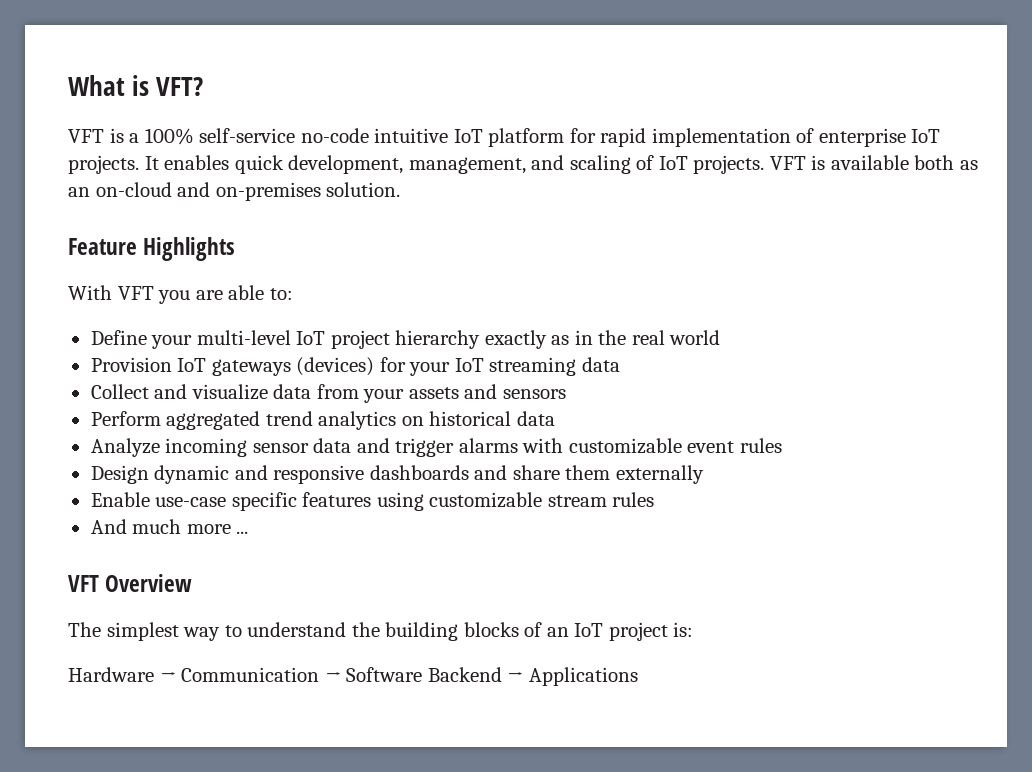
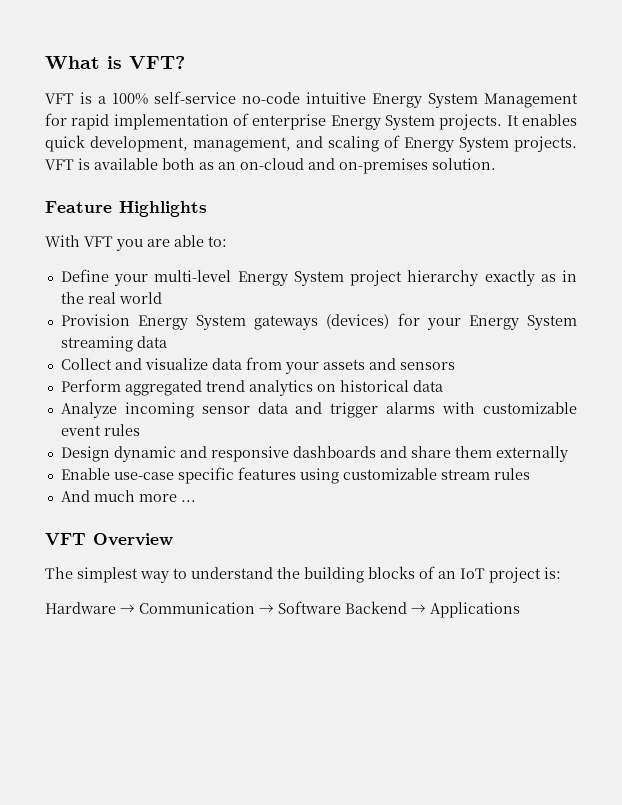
[453,128,565,147] IoT platform -> [372,93,578,108] Energy System Management
[911,129,941,143] IoT -> [330,115,435,130] Energy System
[658,156,688,170] IoT -> [404,137,509,152] Energy System
[296,331,326,345] IoT -> [237,271,344,286] Energy System
[177,358,207,372] IoT -> [138,315,247,330] Energy System
[454,358,484,372] IoT -> [468,315,578,330] Energy System

